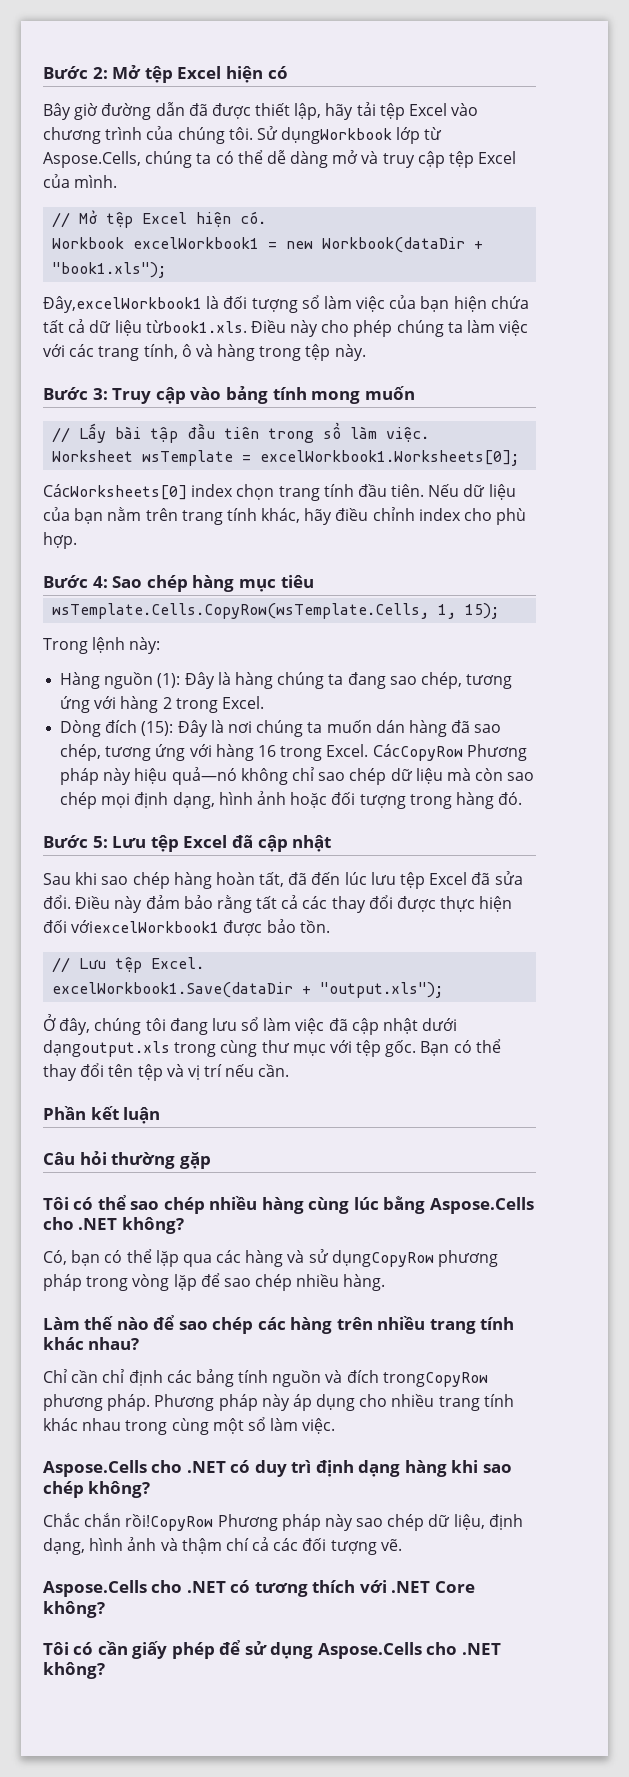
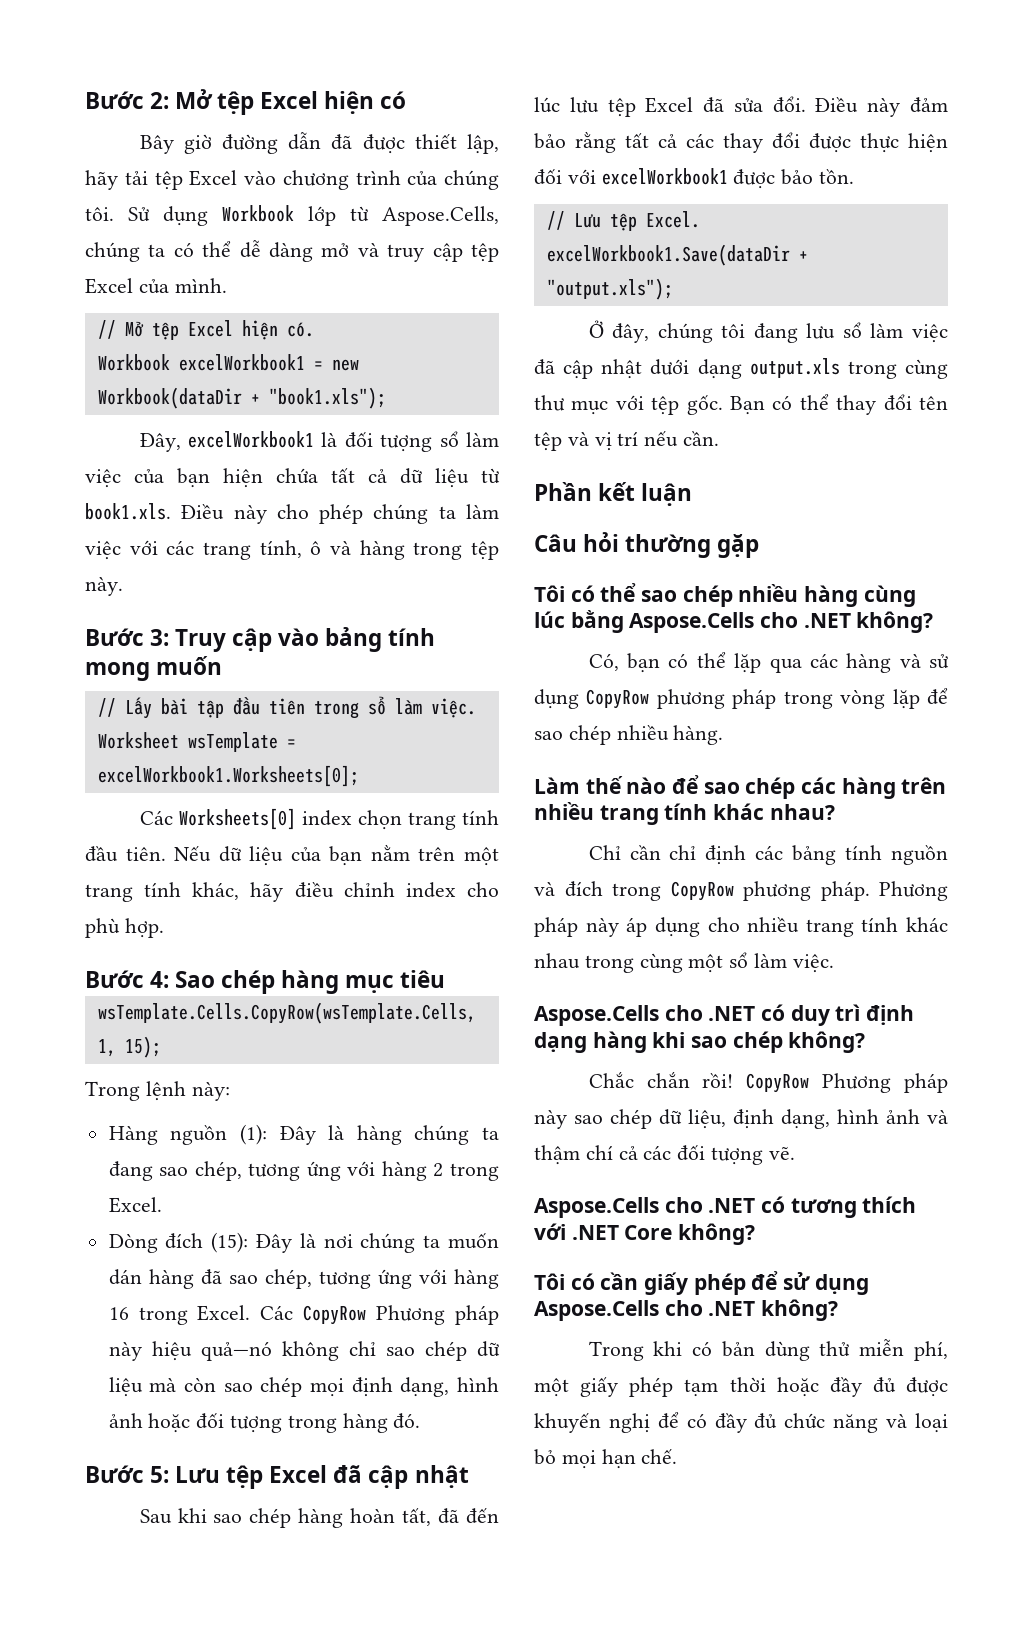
[281,127,393,144] dụngWorkbook -> [163,205,294,226] dụng Workbook
[43,296,202,313] Đây,excelWorkbook1 -> [139,431,315,452] Đây, excelWorkbook1
[145,320,247,333] từbook1.xls. -> [481,468,500,484] [85,503,171,520] từ book1.xls.
[43,484,187,500] CácWorksheets[0] -> [139,808,296,830] Các Worksheets[0]
(178, 514) none -> [463,847,499,866] một
[372,744,463,761] CácCopyRow -> [260,1305,367,1325] Các CopyRow
[71,920,220,933] vớiexcelWorkbook1 -> [567,168,728,185] với excelWorkbook1
[43,1040,170,1057] dạngoutput.xls -> [697,358,840,379] dạng output.xls
[331,1250,434,1267] dụngCopyRow -> [534,689,650,709] dụng CopyRow
[382,1372,488,1387] trongCopyRow -> [612,881,734,901] trong CopyRow
[125,1514,214,1531] rồi!CopyRow -> [702,1073,810,1093] rồi! CopyRow
(105, 1670) none -> [588,1339,948,1361] [534,1377,948,1397] [534,1412,948,1433] [534,1449,678,1469] // Trong khi có bản dùng thử miễn phí, một giấy phép tạm thời hoặc đầy đủ được khuyến nghị để có đầy đủ chức năng và loại bỏ mọi hạn chế.

